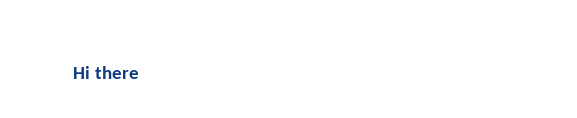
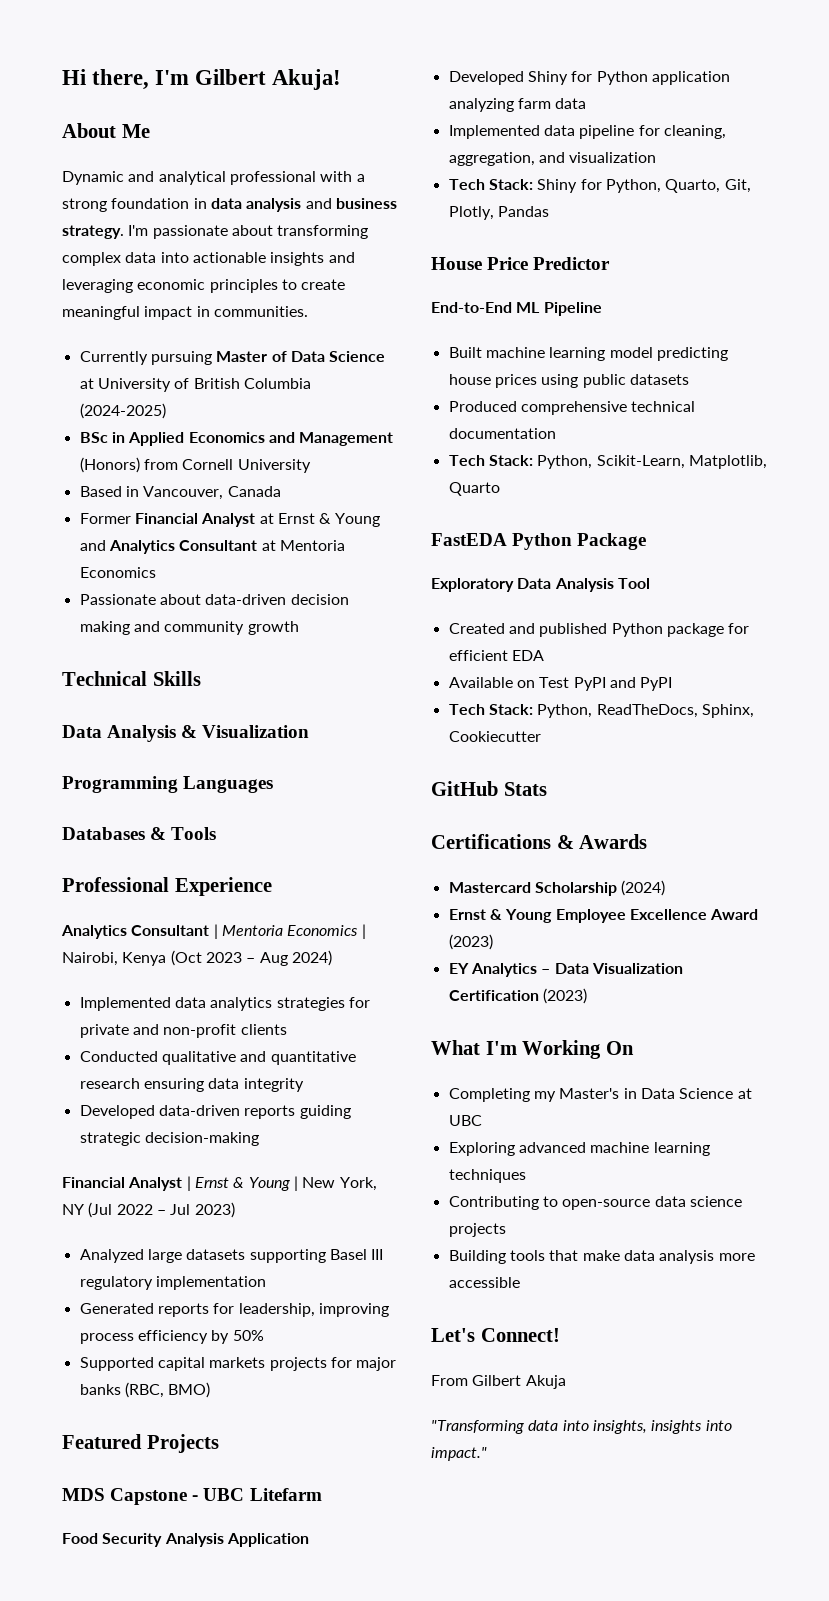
[94,66,139,79] there -> [92,69,342,90] [62,123,150,138] [62,171,365,185] [62,198,397,212] [62,225,369,239] [62,252,355,266] [62,279,346,293] [62,306,308,320] [79,351,386,365] [79,378,311,392] [79,403,166,419] [79,432,394,446] [79,457,311,473] [79,486,281,500] [79,513,380,527] [79,540,345,554] [79,567,156,578] [79,594,349,605] [79,621,299,635] [62,671,201,686] [62,725,310,742] [62,776,274,793] [62,827,217,840] [62,877,272,896] [61,924,366,939] [62,950,332,966] [79,997,370,1011] [79,1024,287,1038] [79,1051,356,1065] [79,1078,304,1092] [79,1105,351,1119] [79,1132,259,1146] [62,1176,377,1191] [62,1202,235,1218] [79,1249,384,1263] [79,1276,266,1290] [79,1303,389,1317] [79,1330,264,1344] [79,1357,397,1371] [79,1382,211,1398] [62,1434,219,1453] [62,1488,322,1505] [62,1533,309,1547] [448,71,730,85] [448,98,587,112] [448,125,726,139] [448,152,657,166] [448,179,751,193] [448,206,549,220] [431,257,611,270] [431,302,602,316] [448,347,728,361] [448,374,689,388] [448,401,696,415] [448,428,556,439] [448,455,767,469] [448,482,500,496] [431,533,647,550] [431,578,650,592] [448,623,750,637] [448,650,544,661] [448,677,673,691] [448,704,754,718] [448,731,541,742] [431,781,547,796] [431,834,648,849] [448,880,666,896] [448,909,759,923] [448,934,493,950] [448,963,683,977] [448,988,587,1004] [431,1040,634,1059] [448,1088,752,1102] [448,1115,482,1126] [448,1142,710,1156] [448,1169,526,1183] [448,1196,742,1210] [448,1223,506,1237] [448,1250,755,1264] [448,1277,520,1288] [431,1328,560,1342] [431,1375,566,1389] [431,1420,732,1434] [431,1447,487,1461] there, I'm Gilbert Akuja! // About Me // Dynamic and analytical professional with a strong foundation in data analysis and business strategy. I'm passionate about transforming complex data into actionable insights and leveraging economic principles to create meaningful impact in communities. // Currently pursuing Master of Data Science at University of British Columbia (2024-2025) // BSc in Applied Economics and Management (Honors) from Cornell University // Based in Vancouver, Canada // Former Financial Analyst at Ernst & Young and Analytics Consultant at Mentoria Economics // Passionate about data-driven decision making and community growth // Technical Skills // Data Analysis & Visualization // Programming Languages // Databases & Tools // Professional Experience // Analytics Consultant | Mentoria Economics | Nairobi, Kenya (Oct 2023 – Aug 2024) // Implemented data analytics strategies for private and non-profit clients // Conducted qualitative and quantitative research ensuring data integrity // Developed data-driven reports guiding strategic decision-making // Financial Analyst | Ernst & Young | New York, NY (Jul 2022 – Jul 2023) // Analyzed large datasets supporting Basel III regulatory implementation // Generated reports for leadership, improving process efficiency by 50% // Supported capital markets projects for major banks (RBC, BMO) // Featured Projects // MDS Capstone - UBC Litefarm // Food Security Analysis Application // Developed Shiny for Python application analyzing farm data // Implemented data pipeline for cleaning, aggregation, and visualization // Tech Stack: Shiny for Python, Quarto, Git, Plotly, Pandas // House Price Predictor // End-to-End ML Pipeline // Built machine learning model predicting house prices using public datasets // Produced comprehensive technical documentation // Tech Stack: Python, Scikit-Learn, Matplotlib, Quarto // FastEDA Python Package // Exploratory Data Analysis Tool // Created and published Python package for efficient EDA // Available on Test PyPI and PyPI // Tech Stack: Python, ReadTheDocs, Sphinx, Cookiecutter // GitHub Stats // Certifications & Awards // Mastercard Scholarship (2024) // Ernst & Young Employee Excellence Award (2023) // EY Analytics – Data Visualization Certification (2023) // What I'm Working On // Completing my Master's in Data Science at UBC // Exploring advanced machine learning techniques // Contributing to open-source data science projects // Building tools that make data analysis more accessible // Let's Connect! // From Gilbert Akuja // "Transforming data into insights, insights into impact."

